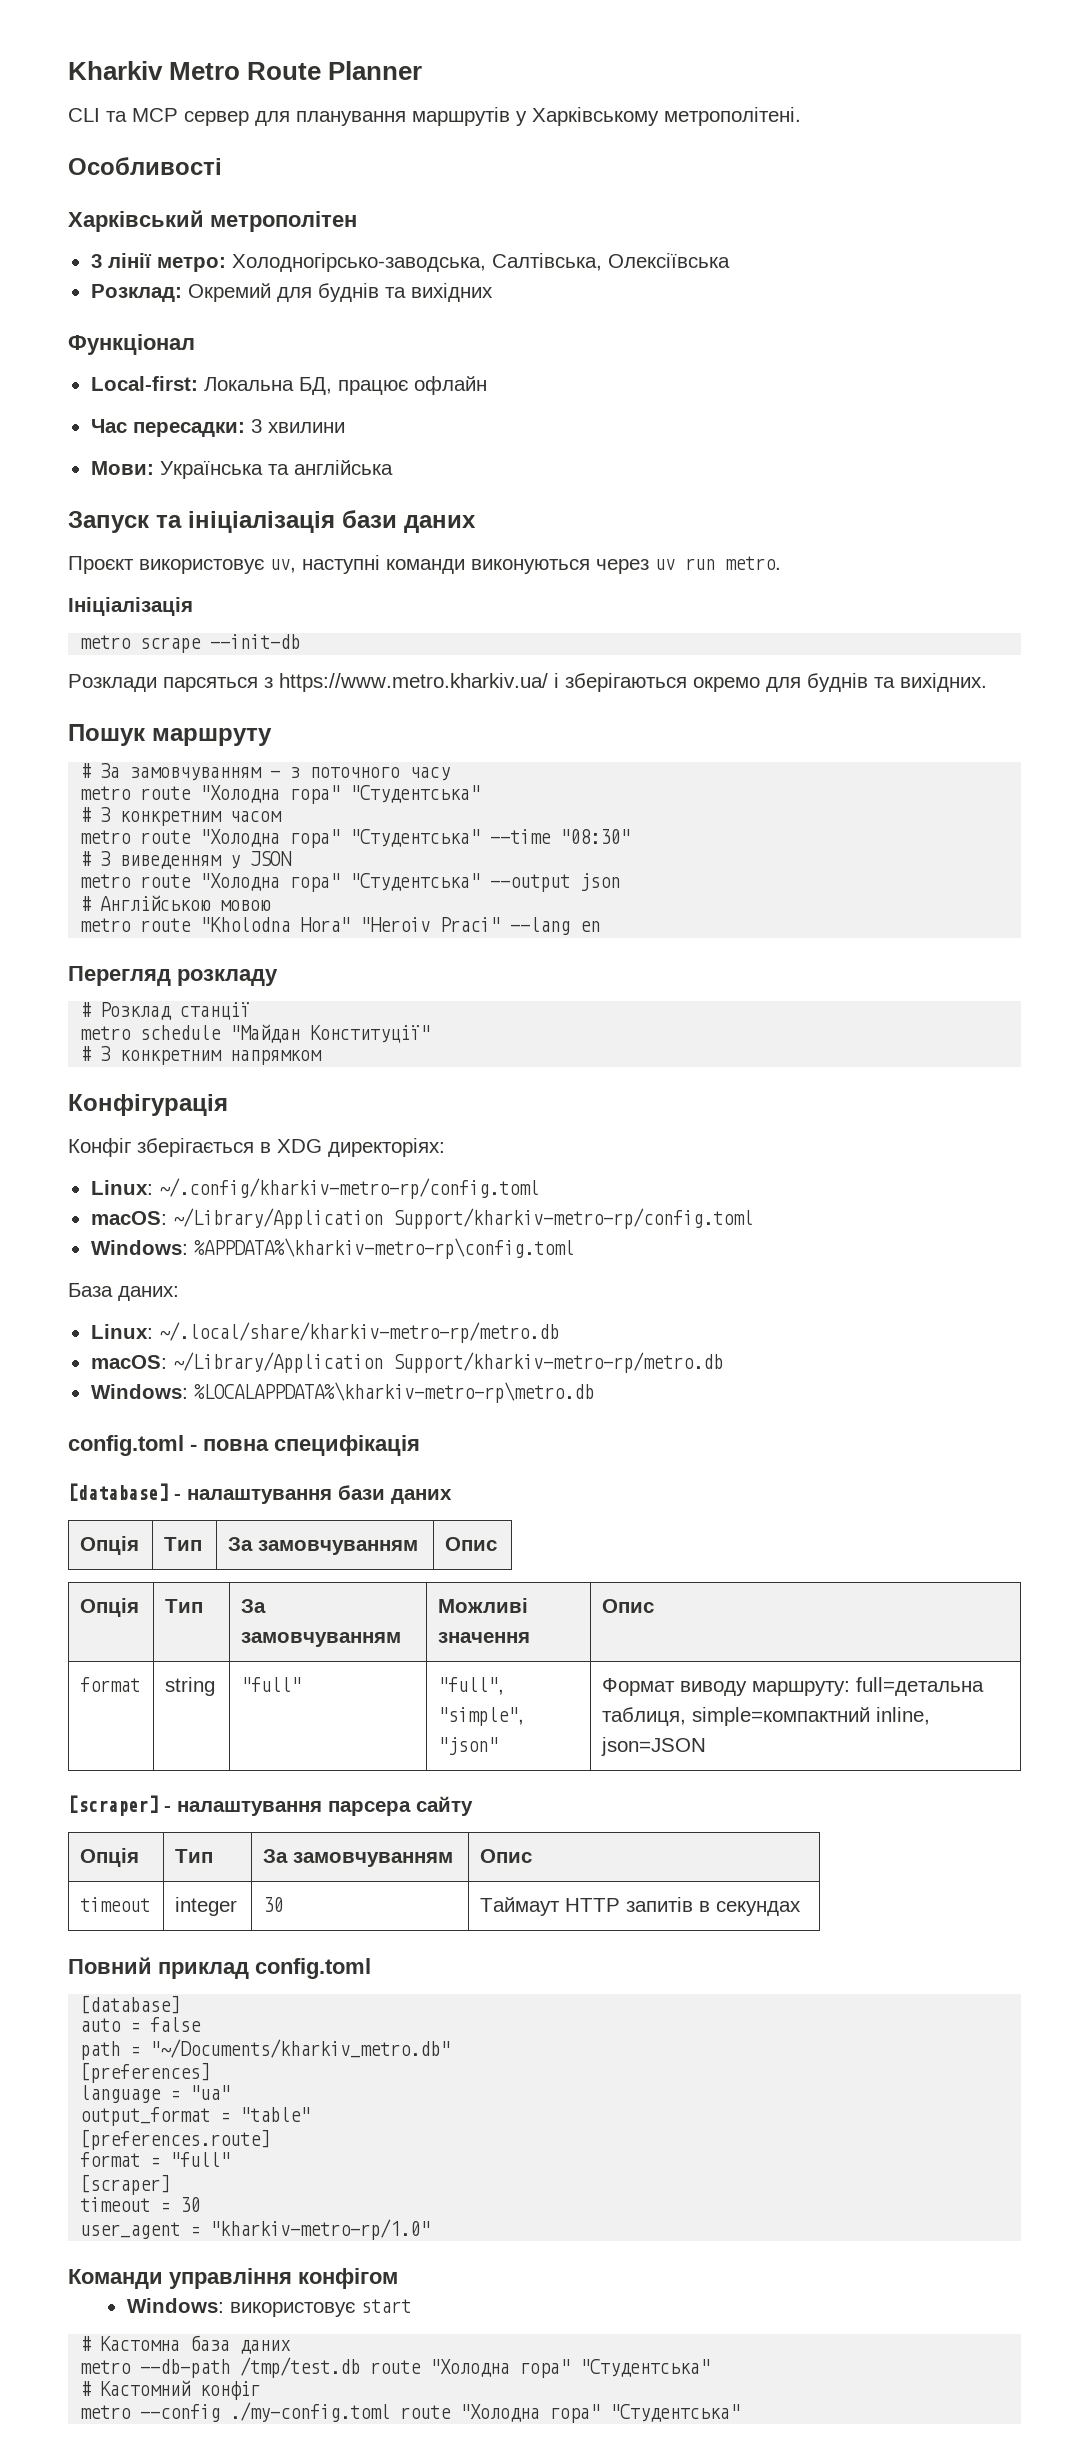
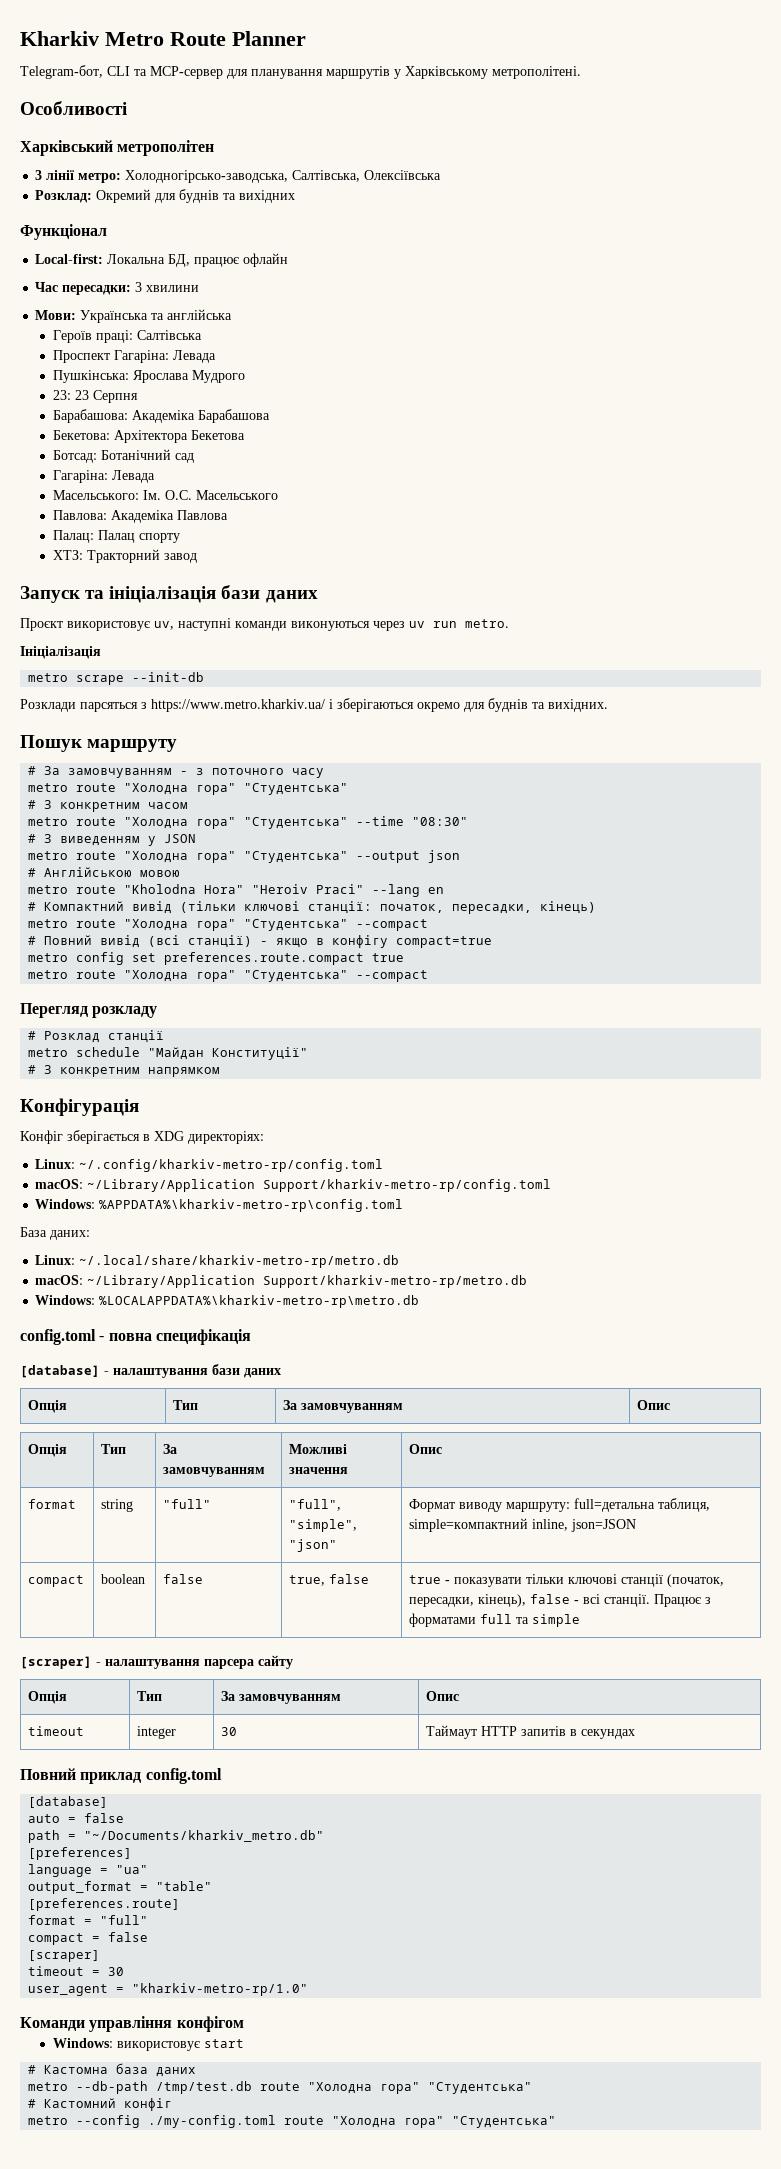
(423, 70) none -> [20,65,103,79] Telegram-бот,
[132,108,249,126] MCP сервер -> [150,66,223,79] MCP-сервер
(393, 467) none -> [52,330,202,343] [52,350,216,363] [52,370,245,383] [52,390,138,403] [52,409,270,423] [52,430,245,443] [52,449,194,463] [52,470,155,483] [52,490,278,500] [52,510,228,523] [52,530,180,543] [52,549,197,563] // Героїв праці: Салтівська // Проспект Гагаріна: Левада // Пушкінська: Ярослава Мудрого // 23: 23 Серпня // Барабашова: Академіка Барабашова // Бекетова: Архітектора Бекетова // Ботсад: Ботанічний сад // Гагаріна: Левада // Масельського: Ім. О.С. Масельського // Павлова: Академіка Павлова // Палац: Палац спорту // ХТЗ: Тракторний завод
(601, 926) none -> [28,901,597,914] [28,919,429,931] [28,935,493,948] [28,952,405,965] [28,970,429,982] // # Компактний вивід (тільки ключові станції: початок, пересадки, кінець) // metro route "Холодна гора" "Студентська" --compact // # Повний вивід (всі станції) - якщо в конфігу compact=true // metro config set preferences.route.compact true // metro route "Холодна гора" "Студентська" --compact
(707, 1746) none -> [28,1575,85,1587] [101,1574,146,1584] [163,1574,204,1584] [289,1574,370,1586] [409,1574,725,1587] [409,1594,712,1607] [409,1613,581,1627] // compact | boolean | false | true, false | true - показувати тільки ключові станції (початок, пересадки, кінець), false - всі станції. Працює з форматами full та simple
(231, 2159) none -> [28,1932,149,1945] // compact = false

